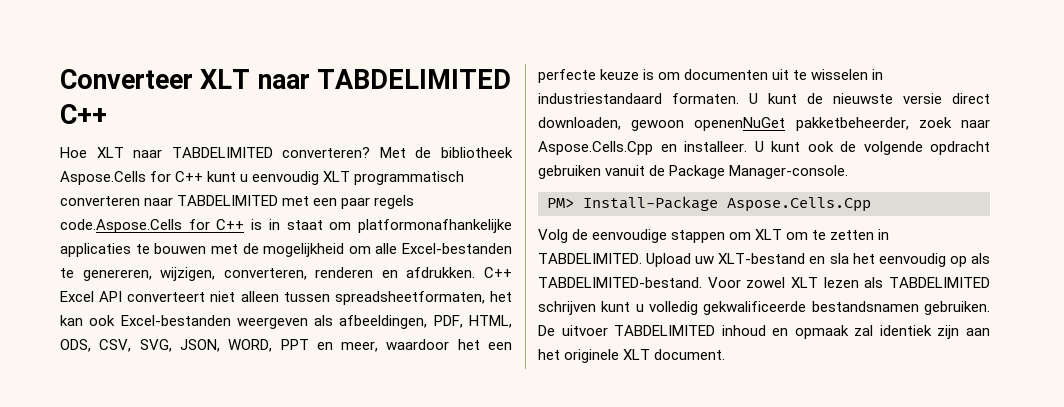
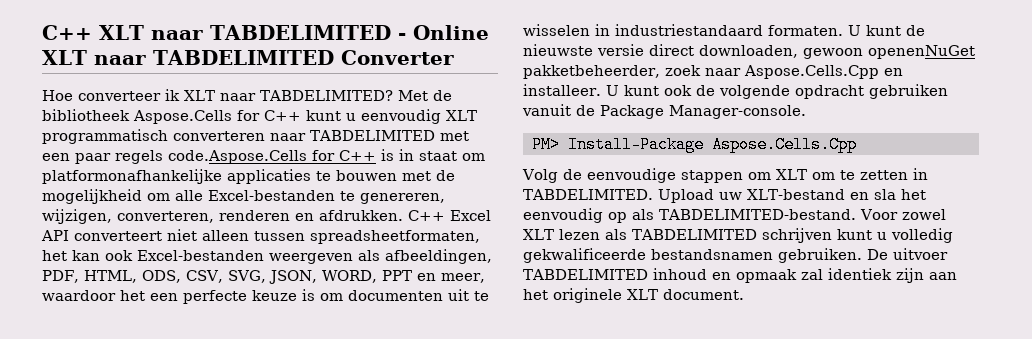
[60,69,511,89] [60,104,107,124] [60,147,371,158] Converteer XLT naar TABDELIMITED C++ // Hoe XLT naar TABDELIMITED converteren? -> [42,25,489,40] [42,50,454,65] [42,89,393,101] C++ XLT naar TABDELIMITED - Online XLT naar TABDELIMITED Converter // Hoe converteer ik XLT naar TABDELIMITED?

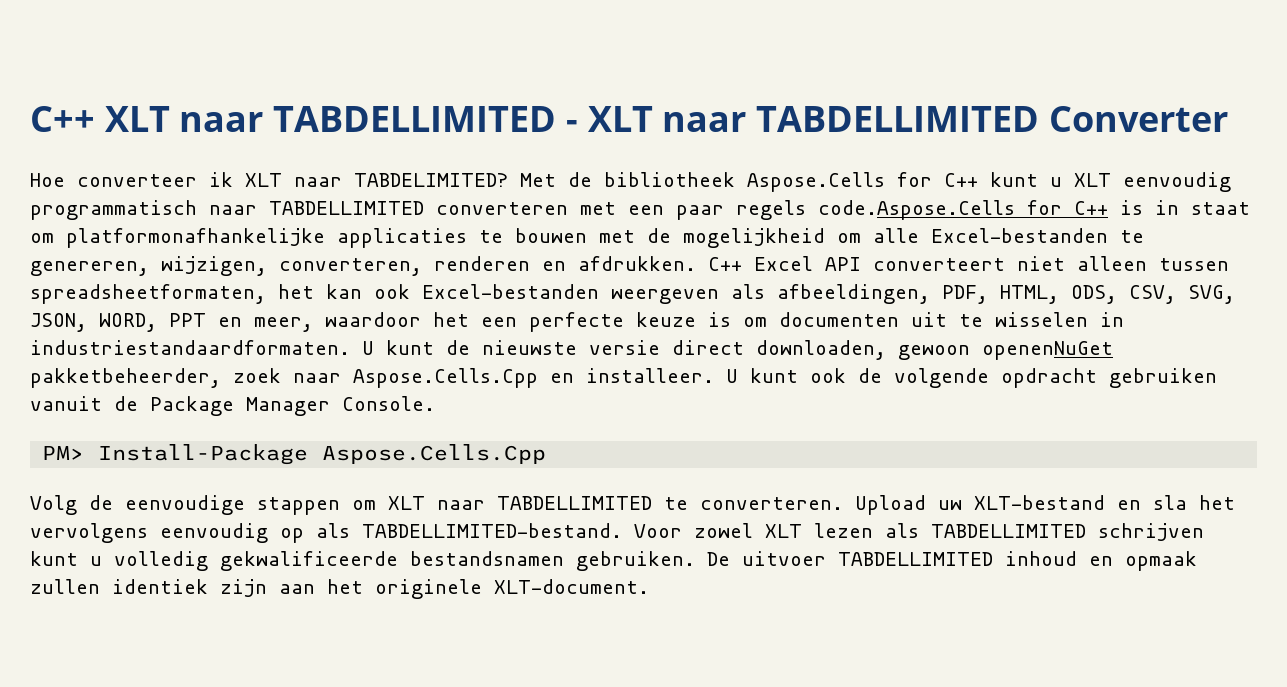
[209,25,489,40] [42,50,334,65] TABDELIMITED - Online XLT naar TABDELIMITED -> [273,106,1039,132] TABDELLIMITED - XLT naar TABDELLIMITED
[361,109,477,124] [42,129,435,144] eenvoudig XLT programmatisch converteren naar TABDELIMITED -> [1074,172,1231,192] [30,200,568,220] XLT eenvoudig programmatisch naar TABDELLIMITED converteren
[615,24,843,36] industriestandaard formaten. -> [30,340,350,355] industriestandaardformaten.
[669,105,806,119] Manager-console. -> [246,396,435,416] Manager Console.
[811,168,928,180] [523,189,653,200] om te zetten in TABDELIMITED. -> [437,496,843,510] naar TABDELLIMITED te converteren.
(926, 194) none -> [30,523,148,543] vervolgens
[659,209,856,220] TABDELIMITED-bestand. -> [362,523,622,538] TABDELLIMITED-bestand.
[631,229,757,240] TABDELIMITED -> [931,524,1086,538] TABDELLIMITED
[523,269,648,280] TABDELIMITED -> [838,552,993,566] TABDELLIMITED
[801,269,823,280] zal -> [30,579,100,594] zullen
[627,289,744,300] XLT document. -> [494,579,649,594] XLT-document.

